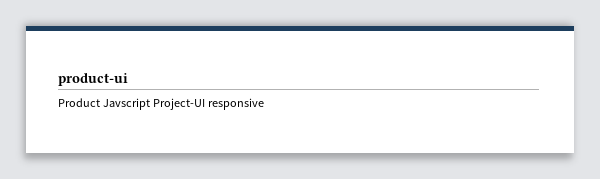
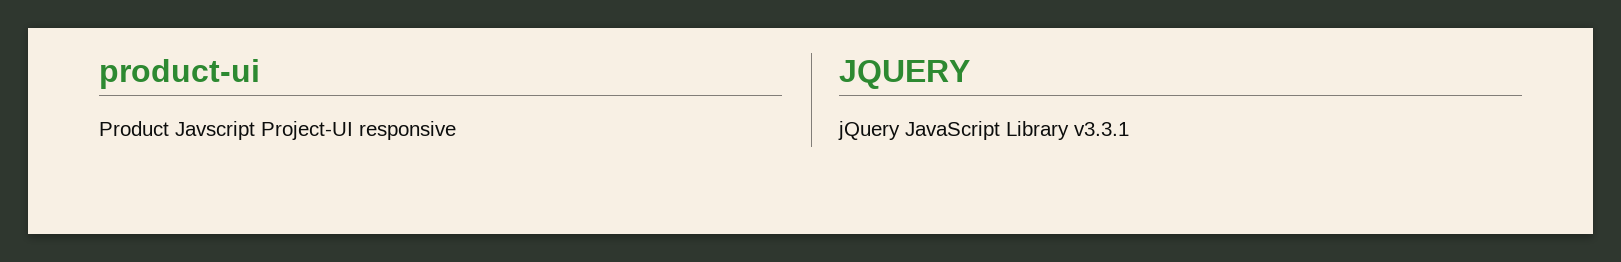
(264, 104) none -> [839,60,970,89] [838,121,1129,140] // JQUERY // jQuery JavaScript Library v3.3.1

